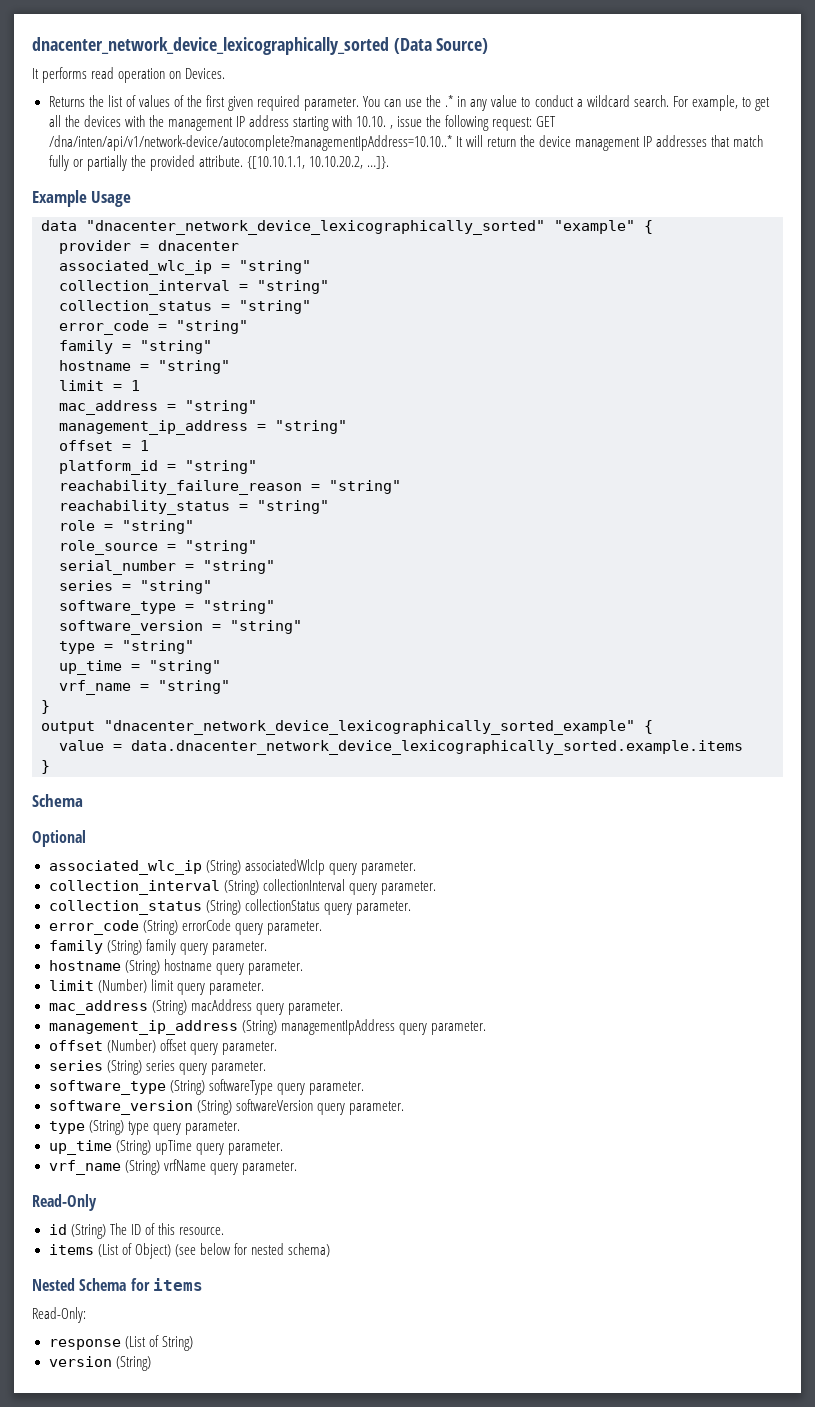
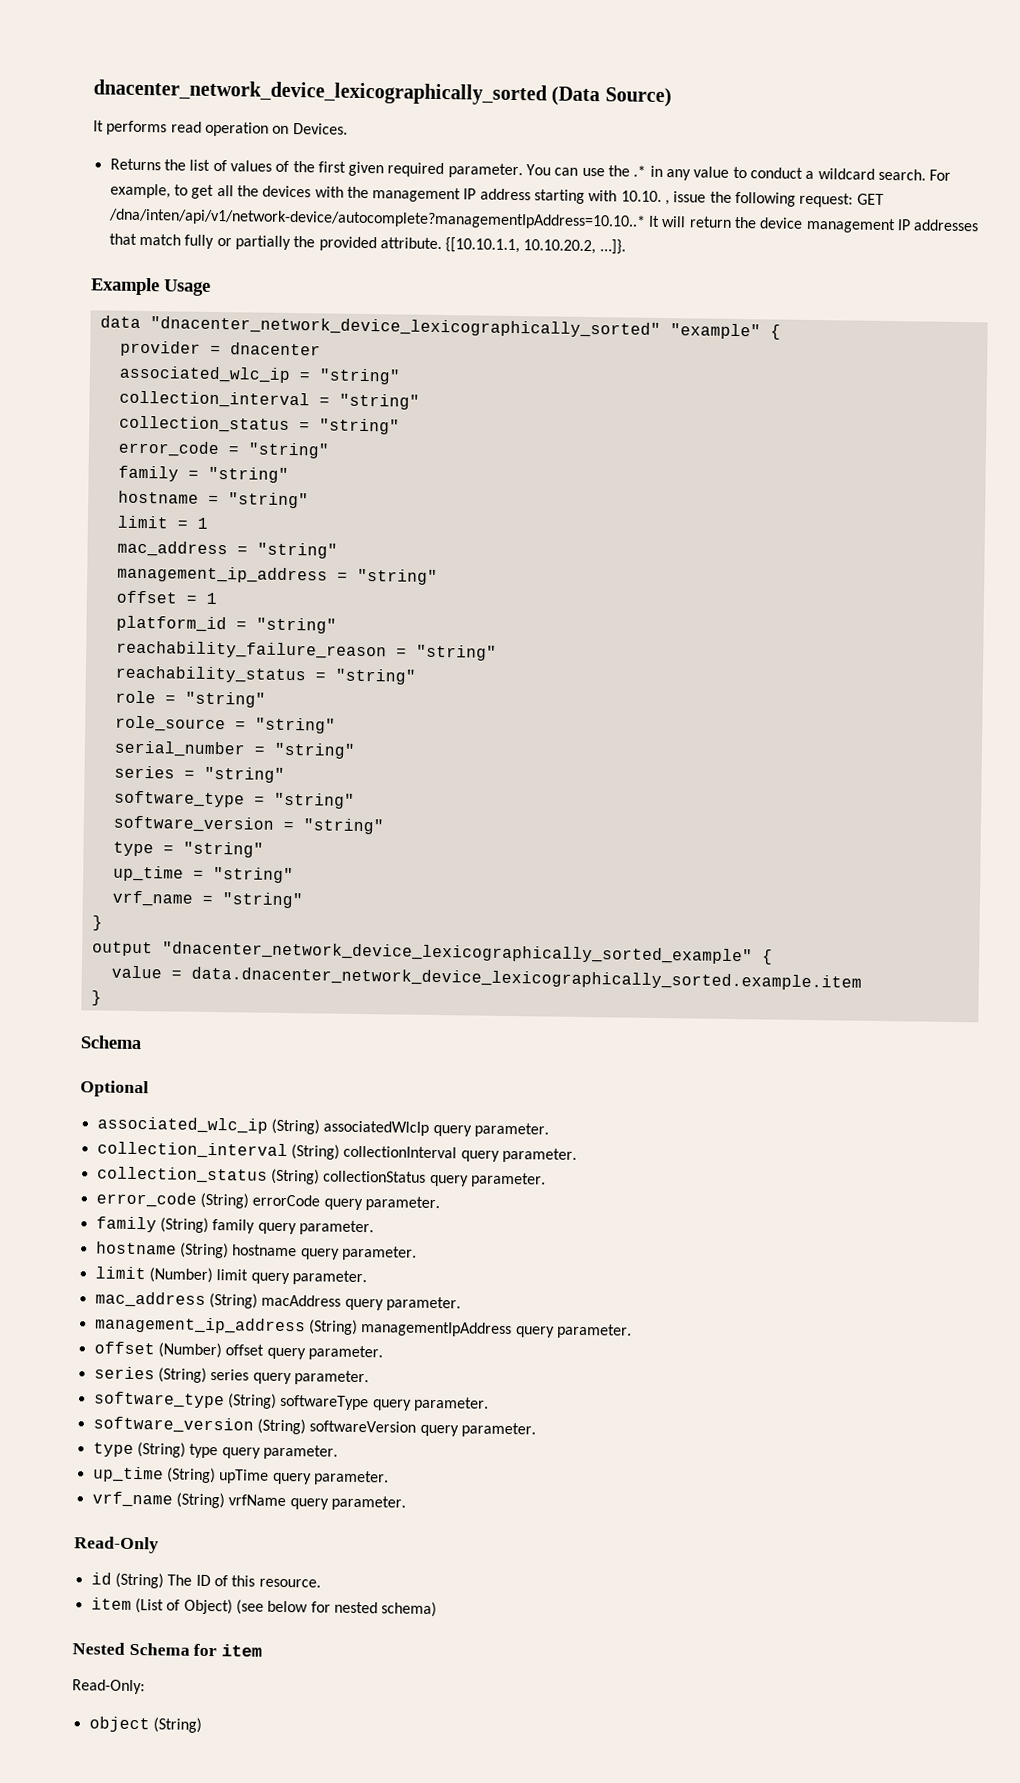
[131,740,743,755] data.dnacenter_network_device_lexicographically_sorted.example.items -> [190,966,862,991] data.dnacenter_network_device_lexicographically_sorted.example.item
[48,1244,94,1255] items -> [90,1597,132,1610] item
[152,1278,203,1291] items -> [221,1644,263,1657] item
[48,1335,193,1351] [48,1356,112,1367] response (List of String) // version -> [88,1716,150,1733] object

